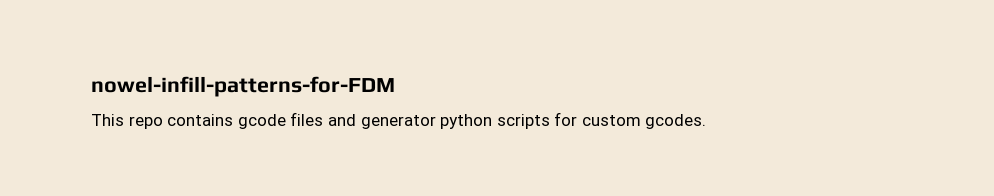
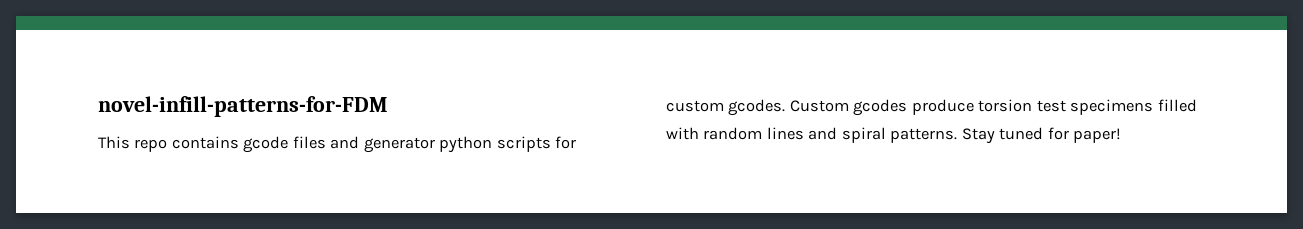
[91,76,395,97] nowel-infill-patterns-for-FDM -> [98,96,388,117] novel-infill-patterns-for-FDM
(707, 121) none -> [789,99,1197,116] [666,127,1122,144] Custom gcodes produce torsion test specimens filled with random lines and spiral patterns. Stay tuned for paper!

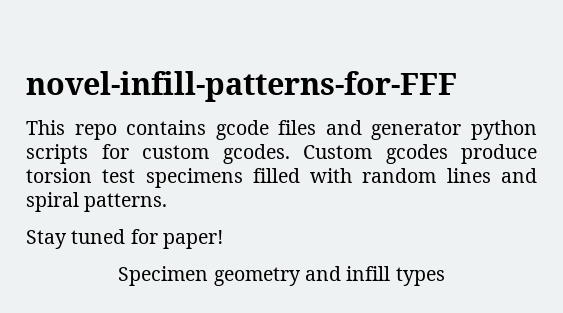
[98,96,388,117] novel-infill-patterns-for-FDM -> [26,71,457,102] novel-infill-patterns-for-FFF
(958, 135) none -> (168, 202) //
(1122, 135) none -> [118,266,445,286] // Specimen geometry and infill types

